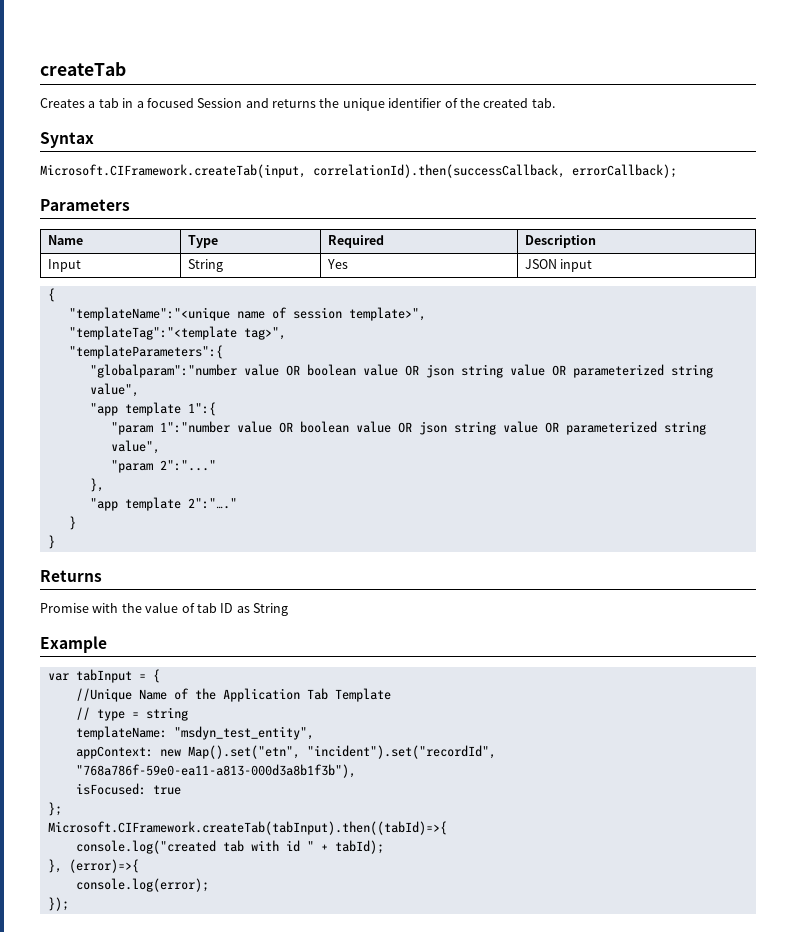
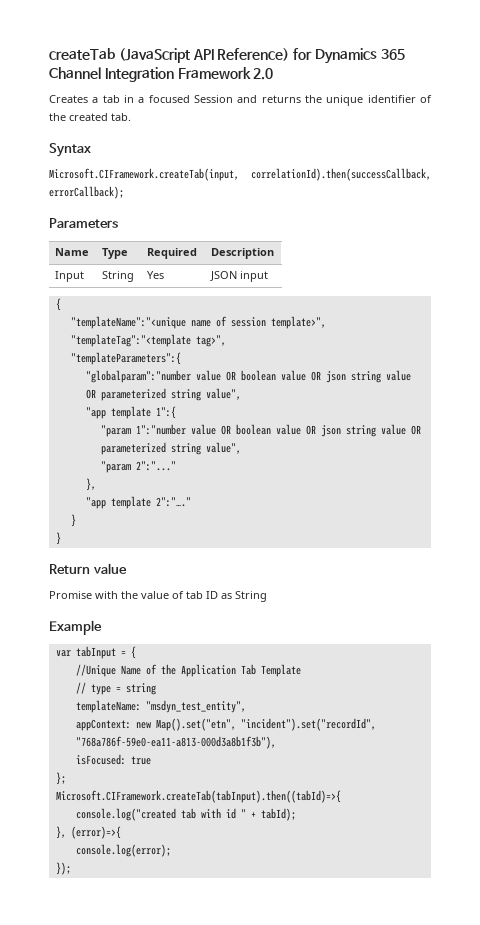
(126, 69) none -> [118,48,405,64] [49,67,274,82] (JavaScript API Reference) for Dynamics 365 Channel Integration Framework 2.0
[40,570,102,582] Returns -> [49,563,127,574] Return value

